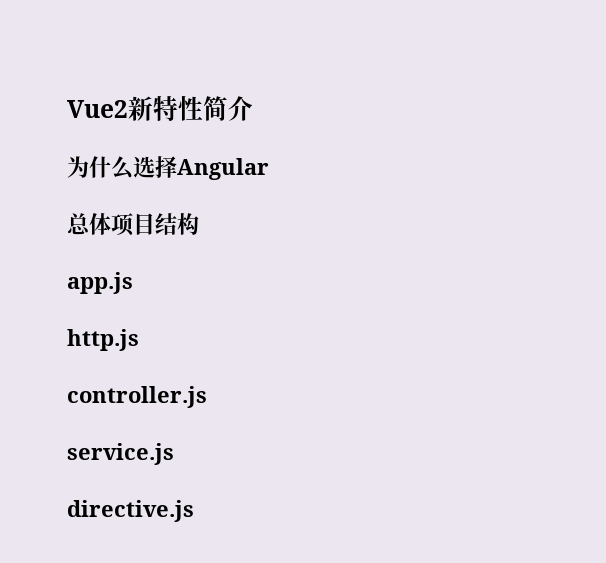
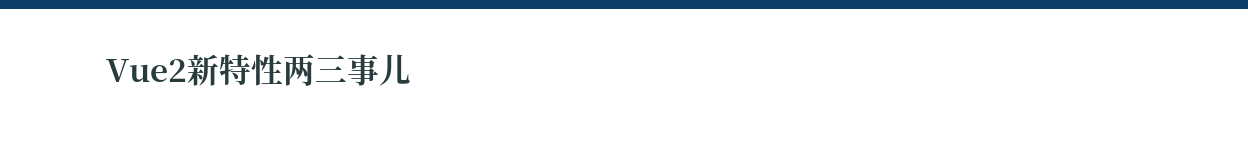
[203,96,253,121] [67,156,269,180] [67,213,199,236] [67,272,133,294] [67,329,139,351] [67,386,207,408] [67,443,174,465] [67,500,194,522] 简介 // 为什么选择Angular // 总体项目结构 // app.js // http.js // controller.js // service.js // directive.js -> [283,54,411,86] 两三事儿

